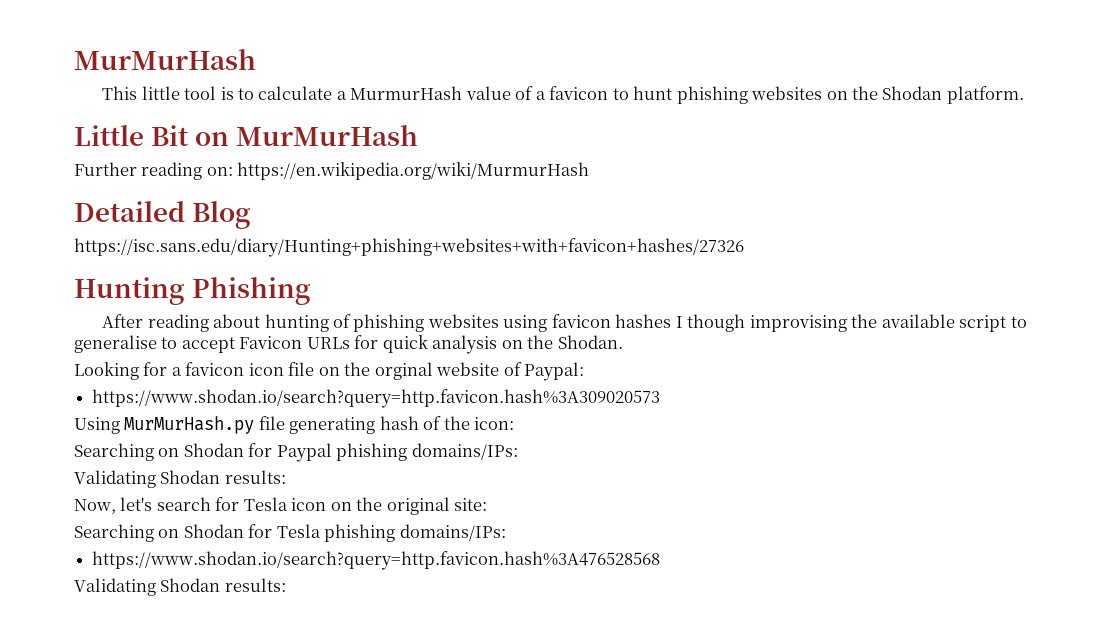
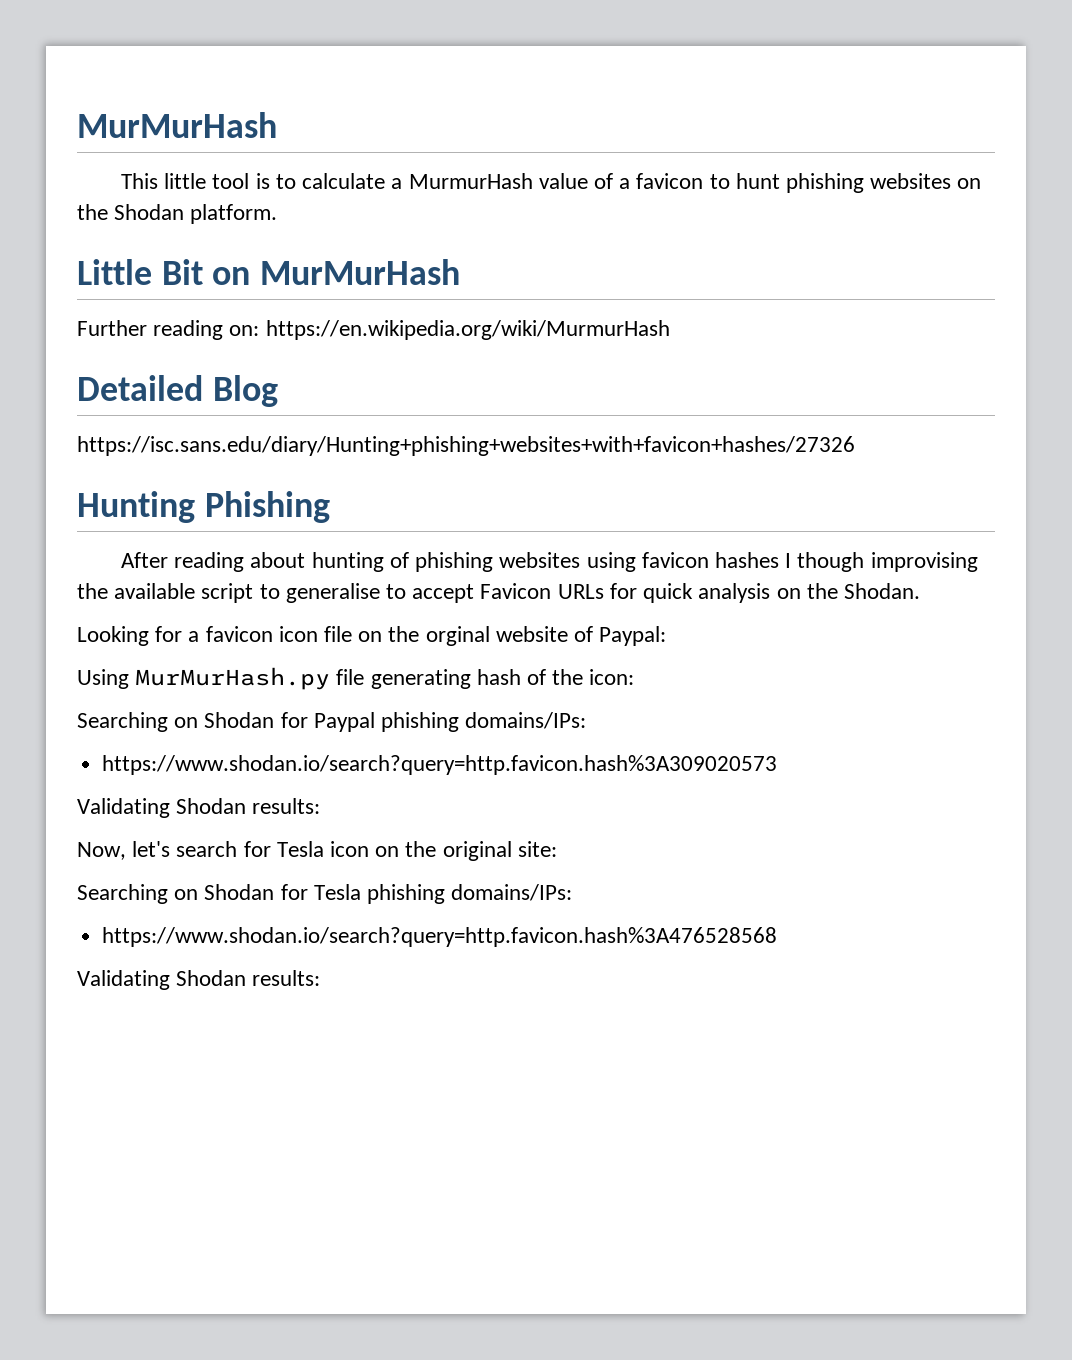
[92,389,661,408] // https://www.shodan.io/search?query=http.favicon.hash%3A309020573 -> (667, 636) none
(518, 451) none -> [102,755,778,775] // https://www.shodan.io/search?query=http.favicon.hash%3A309020573

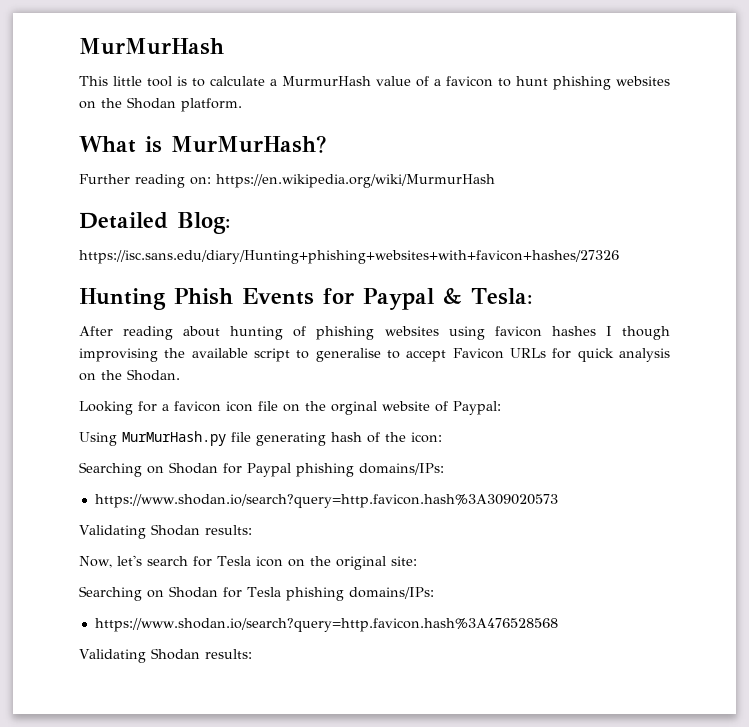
[77,259,461,285] Little Bit on MurMurHash -> [79,135,326,153] What is MurMurHash?
[212,375,278,407] Blog -> [177,212,231,234] Blog:
[204,491,330,523] Phishing -> [174,288,533,310] Phish Events for Paypal & Tesla:

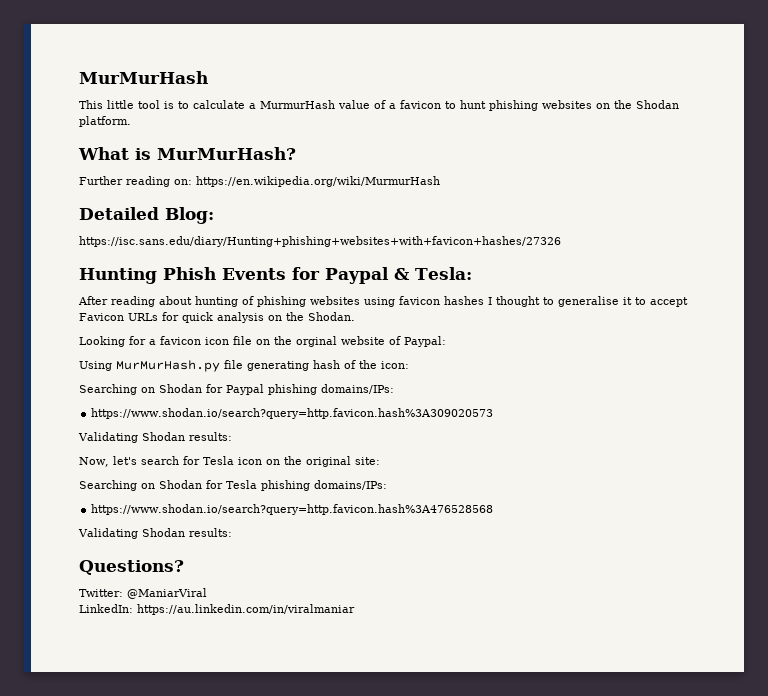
[622,326,670,340] [79,348,290,362] though improvising the available script -> [496,296,540,307] thought
(381, 355) none -> [623,297,632,305] it
(252, 654) none -> [79,560,184,575] [79,588,207,599] [79,604,355,615] // Questions? // Twitter: @ManiarViral // LinkedIn: https://au.linkedin.com/in/viralmaniar

